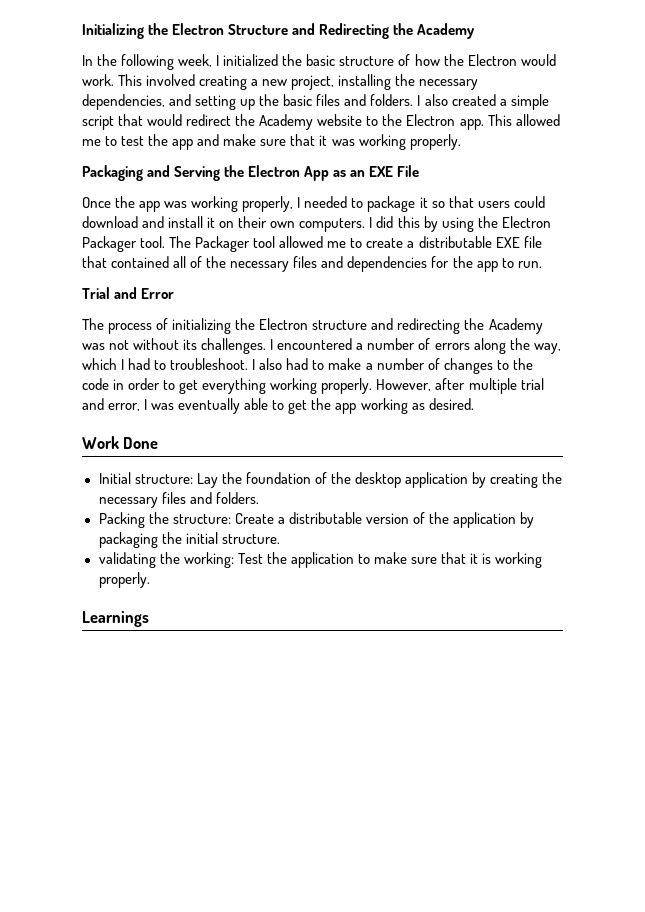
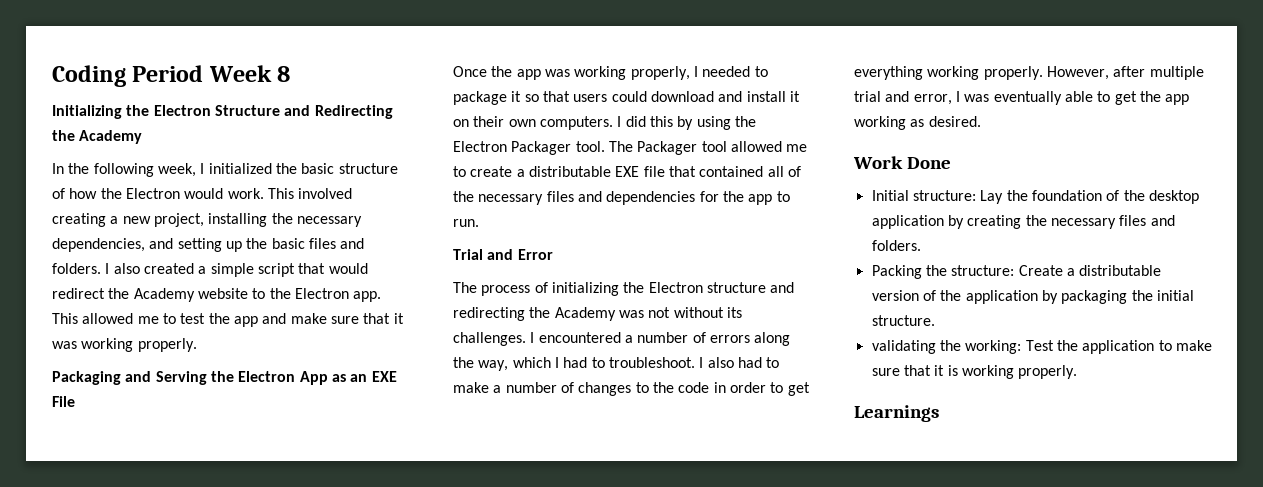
(82, 31) none -> [52,65,291,87] Coding Period Week 8 //

